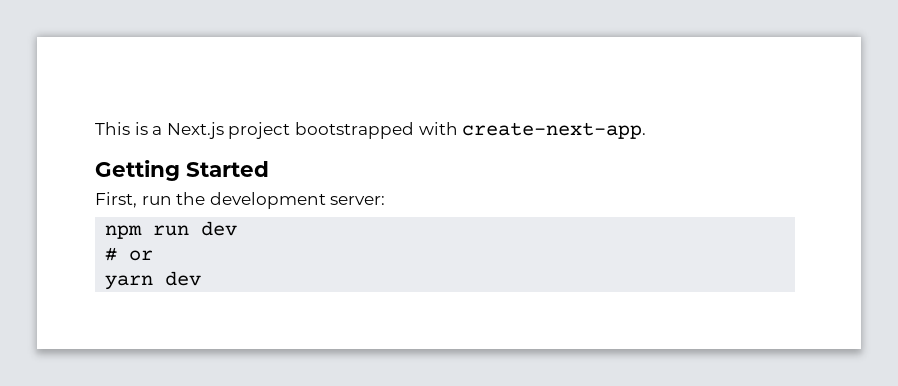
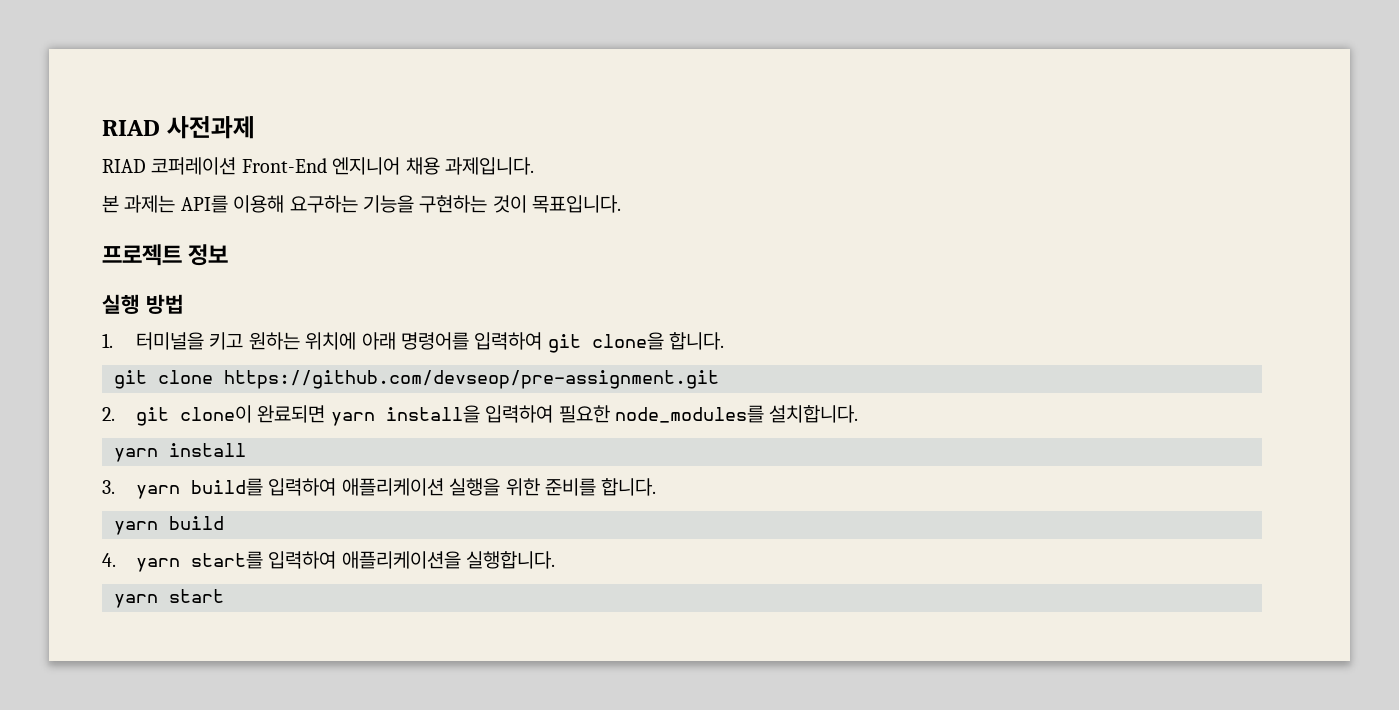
[95,122,647,139] [95,160,269,181] [95,192,386,209] [105,221,238,239] [105,247,154,261] [105,271,202,290] This is a Next.js project bootstrapped with create-next-app. // Getting Started // First, run the development server: // npm run dev // # or // yarn dev -> [102,116,255,139] [102,157,534,175] [102,195,622,213] [102,244,229,266] [102,294,184,314] [102,332,725,353] [114,370,719,389] [102,405,859,426] [114,443,246,462] [102,478,657,499] [114,516,224,535] [102,551,556,572] [114,589,224,608] RIAD 사전과제 // RIAD 코퍼레이션 Front-End 엔지니어 채용 과제입니다. // 본 과제는 API를 이용해 요구하는 기능을 구현하는 것이 목표입니다. // 프로젝트 정보 // 실행 방법 // 1. 터미널을 키고 원하는 위치에 아래 명령어를 입력하여 git clone을 합니다. // git clone https://github.com/devseop/pre-assignment.git // 2. git clone이 완료되면 yarn install을 입력하여 필요한 node_modules를 설치합니다. // yarn install // 3. yarn build를 입력하여 애플리케이션 실행을 위한 준비를 합니다. // yarn build // 4. yarn start를 입력하여 애플리케이션을 실행합니다. // yarn start

